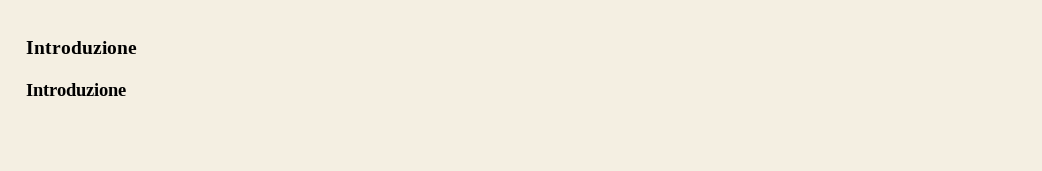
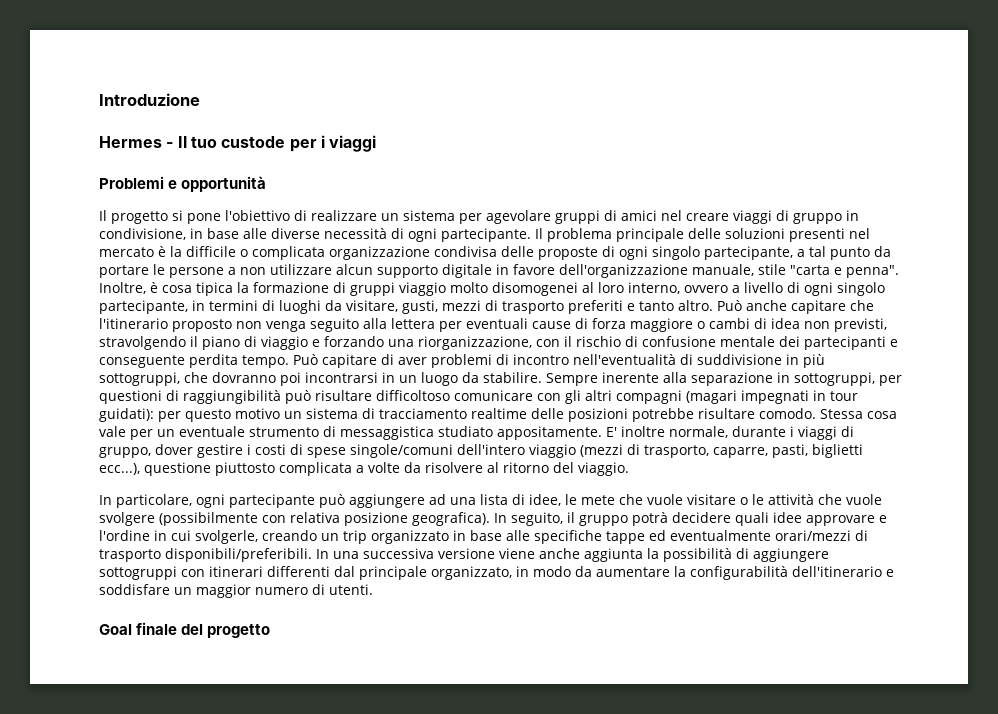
[26,83,126,96] Introduzione -> [99,135,377,152] [99,176,267,192] [99,210,859,224] [99,228,870,242] [99,246,891,260] [99,264,899,278] [99,282,885,296] [99,300,874,314] [99,318,887,332] [99,336,898,350] [99,354,825,368] [99,372,902,386] [99,390,858,404] [99,408,897,422] [99,426,854,440] [99,444,863,458] [99,462,629,476] [99,494,882,508] [99,512,887,526] [99,530,868,544] [99,548,829,562] [99,566,894,580] [99,584,373,598] [99,622,271,638] Hermes - Il tuo custode per i viaggi // Problemi e opportunità // Il progetto si pone l'obiettivo di realizzare un sistema per agevolare gruppi di amici nel creare viaggi di gruppo in condivisione, in base alle diverse necessità di ogni partecipante. Il problema principale delle soluzioni presenti nel mercato è la difficile o complicata organizzazione condivisa delle proposte di ogni singolo partecipante, a tal punto da portare le persone a non utilizzare alcun supporto digitale in favore dell'organizzazione manuale, stile "carta e penna". Inoltre, è cosa tipica la formazione di gruppi viaggio molto disomogenei al loro interno, ovvero a livello di ogni singolo partecipante, in termini di luoghi da visitare, gusti, mezzi di trasporto preferiti e tanto altro. Può anche capitare che l'itinerario proposto non venga seguito alla lettera per eventuali cause di forza maggiore o cambi di idea non previsti, stravolgendo il piano di viaggio e forzando una riorganizzazione, con il rischio di confusione mentale dei partecipanti e conseguente perdita tempo. Può capitare di aver problemi di incontro nell'eventualità di suddivisione in più sottogruppi, che dovranno poi incontrarsi in un luogo da stabilire. Sempre inerente alla separazione in sottogruppi, per questioni di raggiungibilità può risultare difficoltoso comunicare con gli altri compagni (magari impegnati in tour guidati): per questo motivo un sistema di tracciamento realtime delle posizioni potrebbe risultare comodo. Stessa cosa vale per un eventuale strumento di messaggistica studiato appositamente. E' inoltre normale, durante i viaggi di gruppo, dover gestire i costi di spese singole/comuni dell'intero viaggio (mezzi di trasporto, caparre, pasti, biglietti ecc...), questione piuttosto complicata a volte da risolvere al ritorno del viaggio. // In particolare, ogni partecipante può aggiungere ad una lista di idee, le mete che vuole visitare o le attività che vuole svolgere (possibilmente con relativa posizione geografica). In seguito, il gruppo potrà decidere quali idee approvare e l'ordine in cui svolgerle, creando un trip organizzato in base alle specifiche tappe ed eventualmente orari/mezzi di trasporto disponibili/preferibili. In una successiva versione viene anche aggiunta la possibilità di aggiungere sottogruppi con itinerari differenti dal principale organizzato, in modo da aumentare la configurabilità dell'itinerario e soddisfare un maggior numero di utenti. // Goal finale del progetto

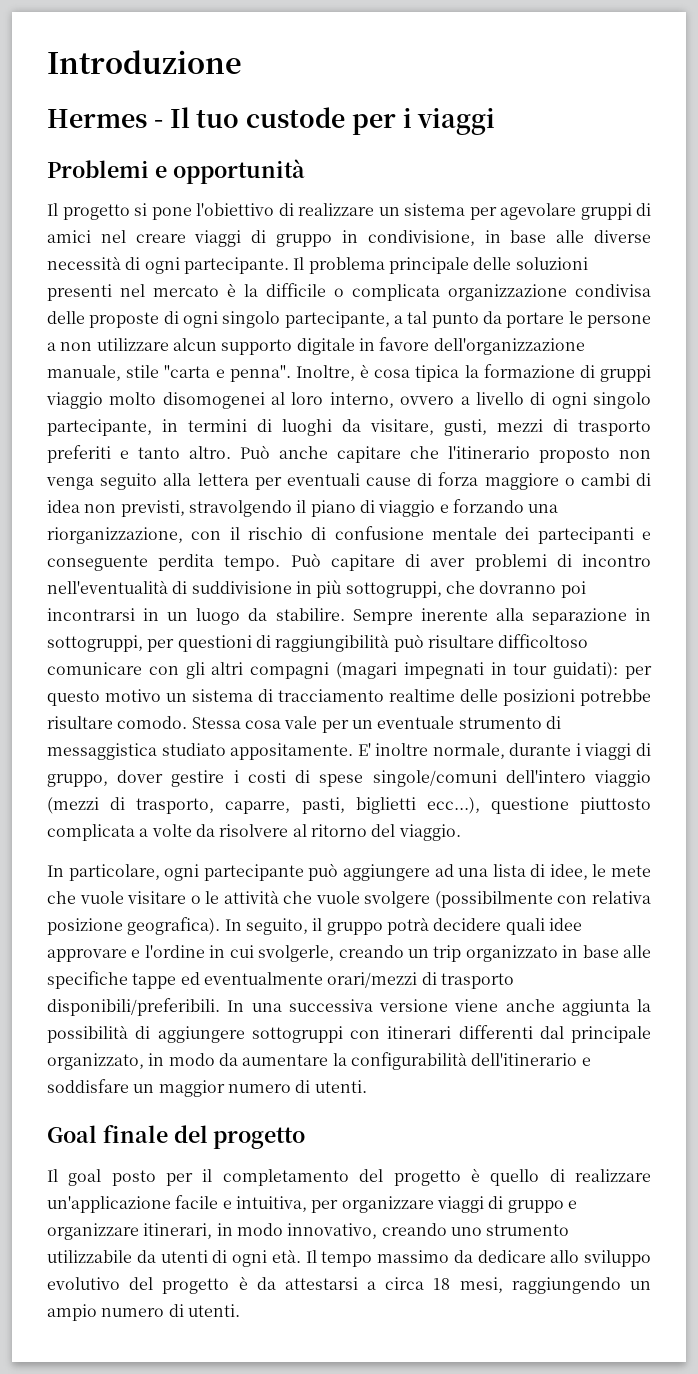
(271, 631) none -> [47,1168,652,1186] [47,1195,577,1213] [47,1223,570,1240] [47,1249,651,1267] [47,1276,651,1294] [47,1304,240,1321] // Il goal posto per il completamento del progetto è quello di realizzare un'applicazione facile e intuitiva, per organizzare viaggi di gruppo e organizzare itinerari, in modo innovativo, creando uno strumento utilizzabile da utenti di ogni età. Il tempo massimo da dedicare allo sviluppo evolutivo del progetto è da attestarsi a circa 18 mesi, raggiungendo un ampio numero di utenti.

